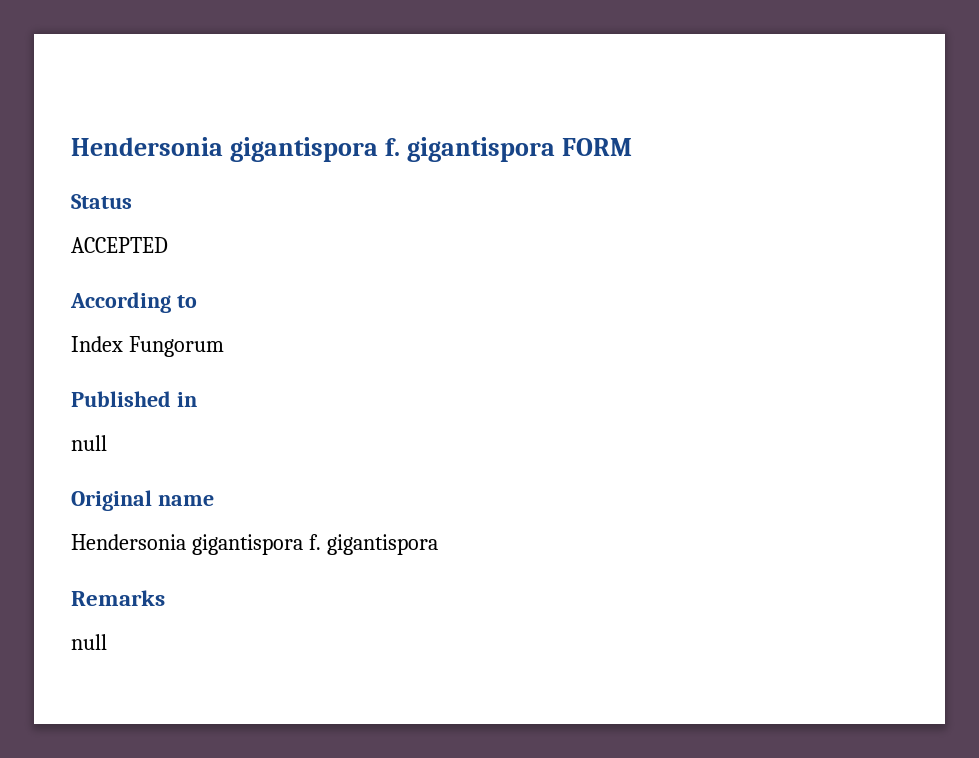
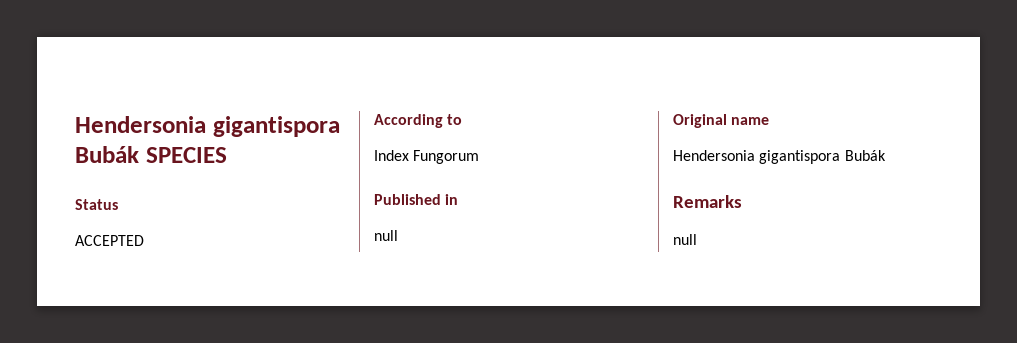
[71,137,632,162] Hendersonia gigantispora f. gigantispora FORM -> [75,116,340,137] [75,146,227,163] Hendersonia gigantispora Bubák SPECIES
[308,534,438,555] f. gigantispora -> [844,150,886,161] Bubák

